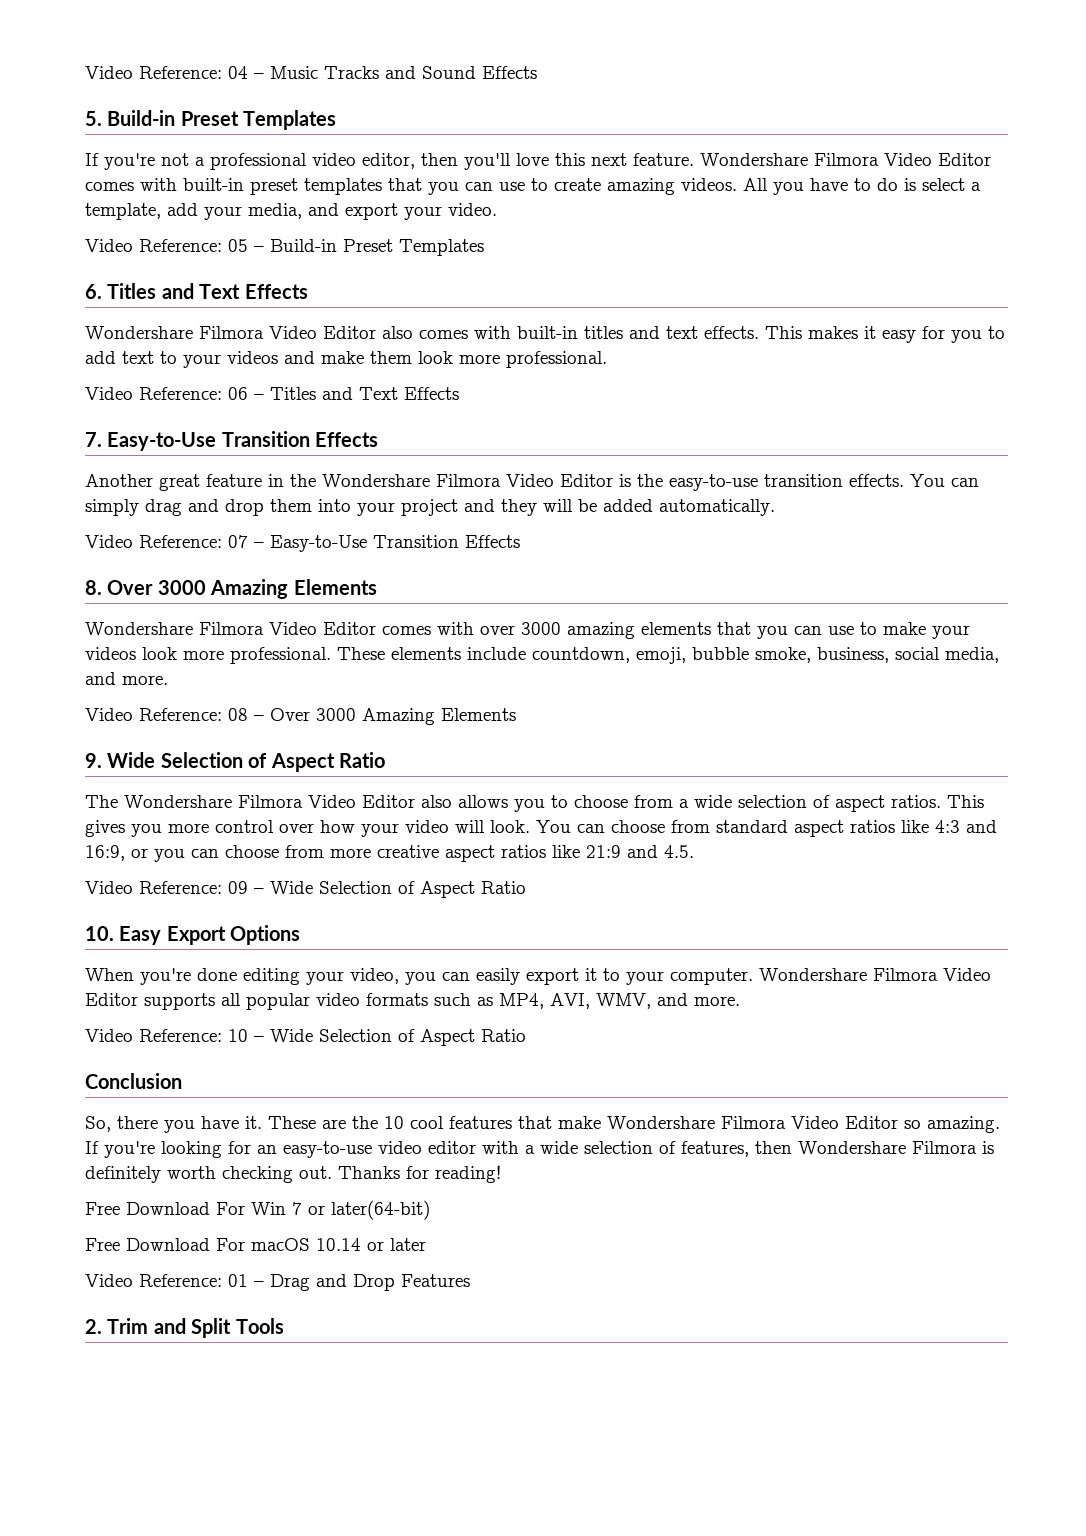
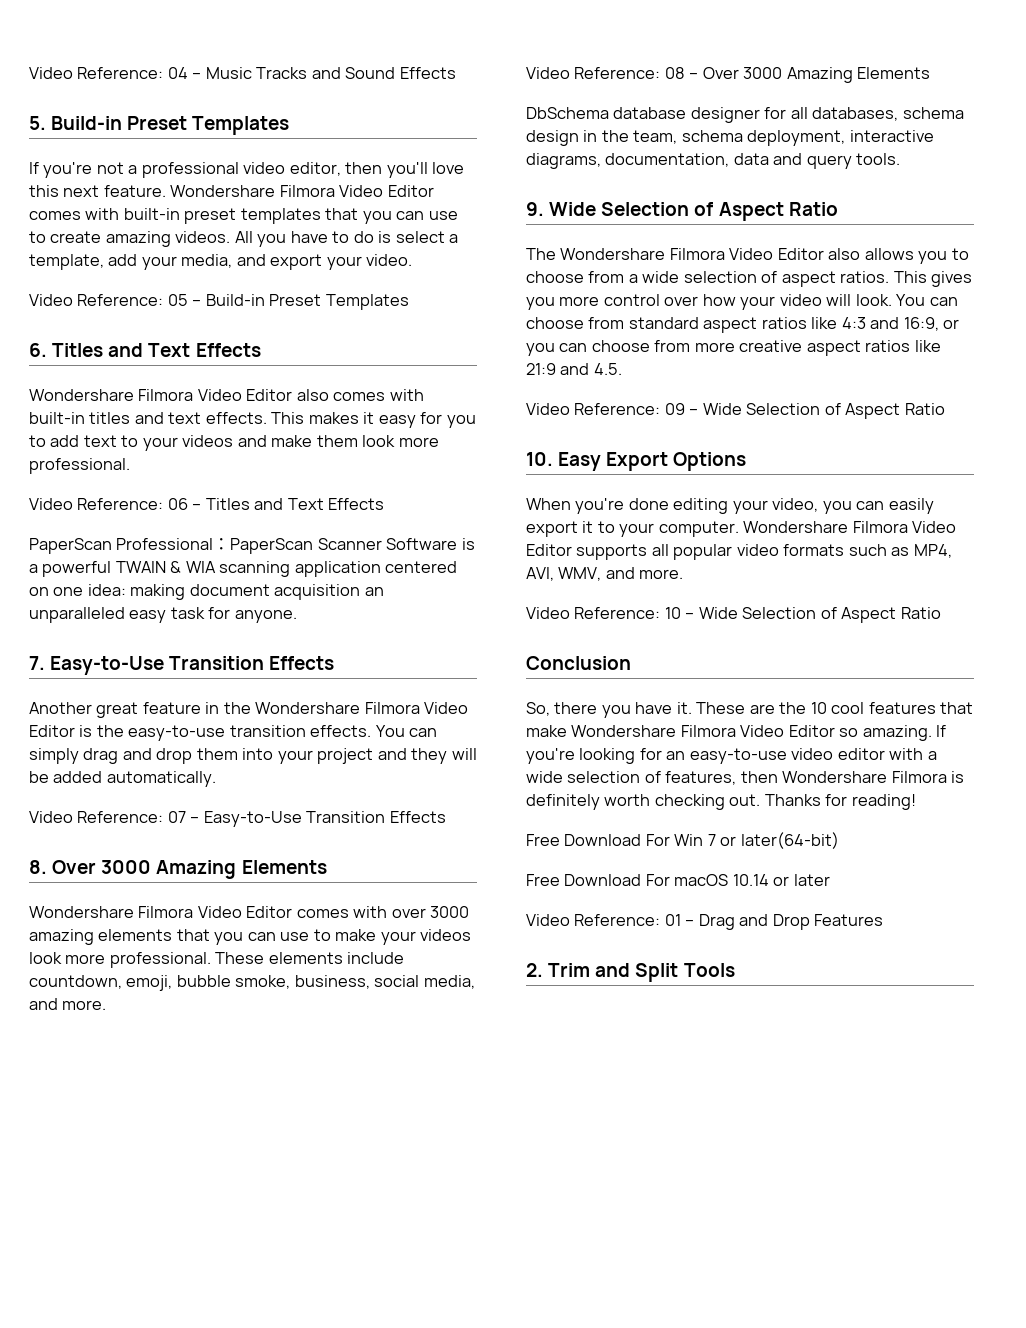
(459, 393) none -> [29,538,475,554] [29,561,458,577] [29,584,384,600] [29,607,297,623] // PaperScan Professional：PaperScan Scanner Software is a powerful TWAIN & WIA scanning application centered on one idea: making document acquisition an unparalleled easy task for anyone.
(516, 714) none -> [526,107,964,123] [526,130,934,146] [526,153,901,169] // DbSchema database designer for all databases, schema design in the team, schema deployment, interactive diagrams, documentation, data and query tools.

